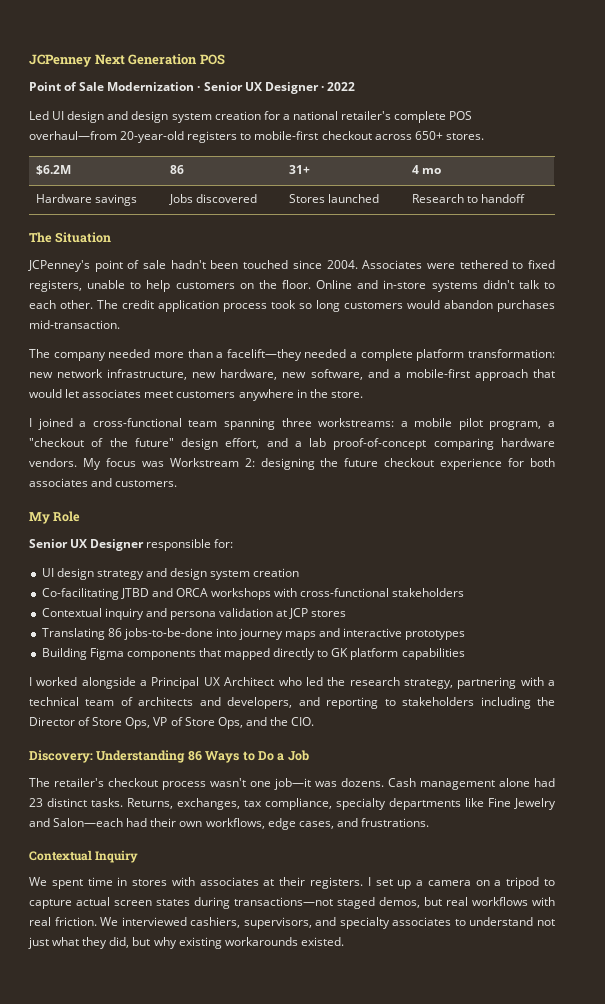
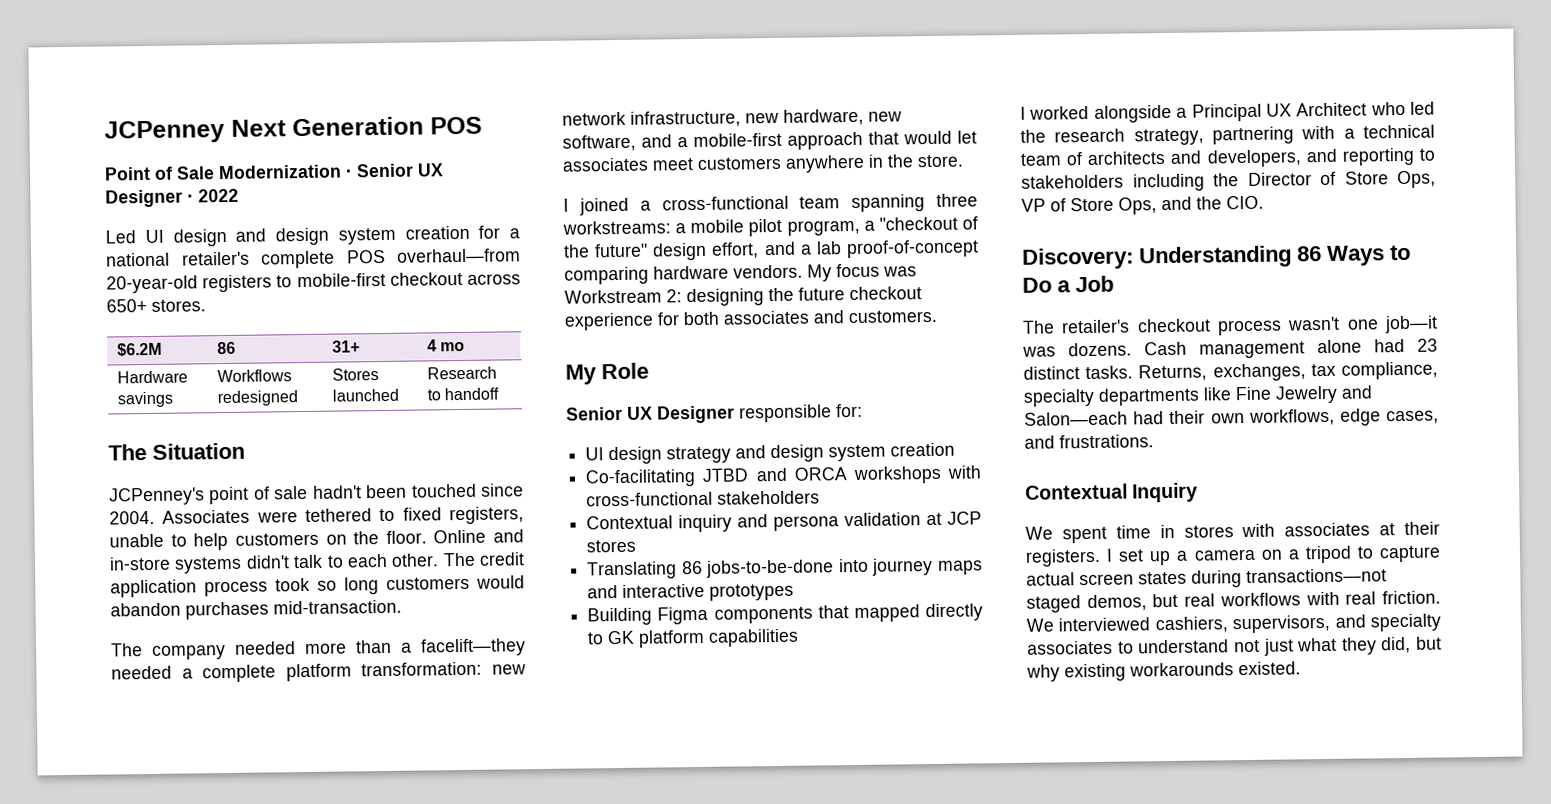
[168,194,258,205] Jobs discovered -> [216,369,292,383] [216,390,299,407] Workflows redesigned

